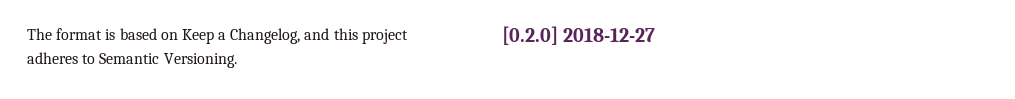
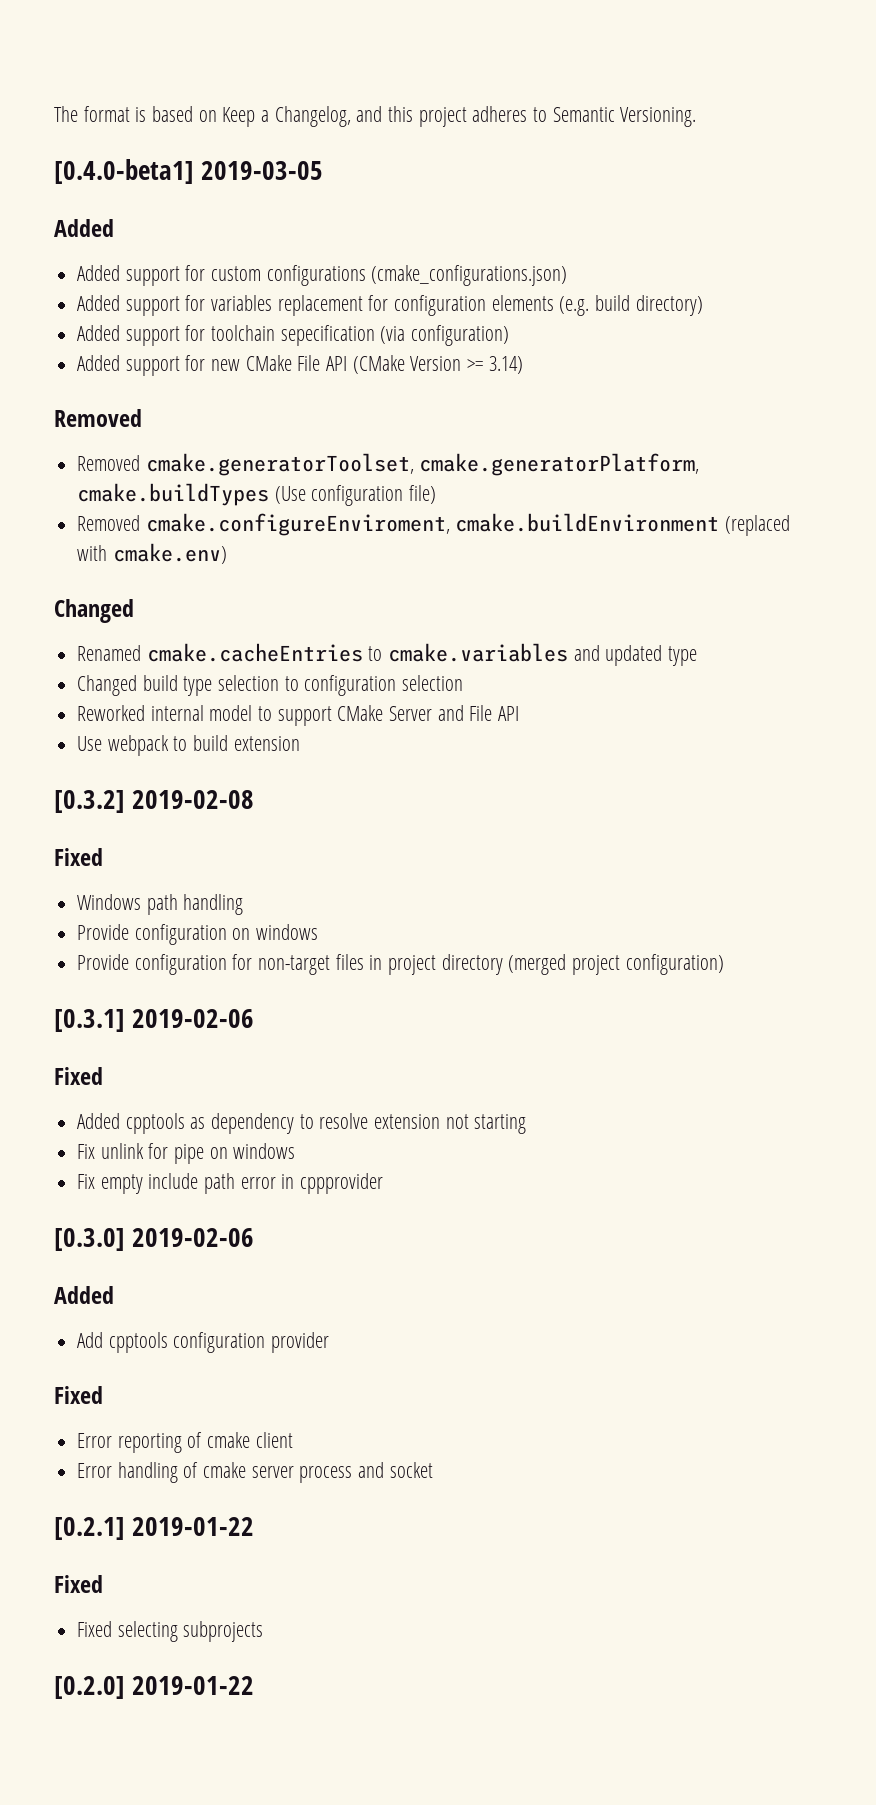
(237, 60) none -> [54,159,324,184] [54,219,114,237] [77,265,568,286] [77,295,703,316] [77,325,510,346] [77,355,523,376] [54,409,142,427] [77,453,700,476] [77,483,437,506] [77,513,791,536] [77,543,227,564] [54,599,134,623] [77,643,698,666] [77,675,464,696] [77,705,520,726] [77,735,300,756] [54,790,255,813] [54,848,103,866] [77,894,244,915] [77,924,319,945] [77,954,724,975] [54,1009,255,1032] [54,1067,103,1085] [77,1113,527,1134] [77,1143,296,1164] [77,1173,384,1194] [54,1228,255,1251] [54,1286,114,1304] [77,1332,330,1353] [54,1386,103,1404] [77,1432,293,1453] [77,1462,433,1483] [54,1517,255,1540] [54,1575,103,1593] [77,1621,264,1642] // [0.4.0-beta1] 2019-03-05 // Added // Added support for custom configurations (cmake_configurations.json) // Added support for variables replacement for configuration elements (e.g. build directory) // Added support for toolchain sepecification (via configuration) // Added support for new CMake File API (CMake Version >= 3.14) // Removed // Removed cmake.generatorToolset, cmake.generatorPlatform, cmake.buildTypes (Use configuration file) // Removed cmake.configureEnviroment, cmake.buildEnvironment (replaced with cmake.env) // Changed // Renamed cmake.cacheEntries to cmake.variables and updated type // Changed build type selection to configuration selection // Reworked internal model to support CMake Server and File API // Use webpack to build extension // [0.3.2] 2019-02-08 // Fixed // Windows path handling // Provide configuration on windows // Provide configuration for non-target files in project directory (merged project configuration) // [0.3.1] 2019-02-06 // Fixed // Added cpptools as dependency to resolve extension not starting // Fix unlink for pipe on windows // Fix empty include path error in cppprovider // [0.3.0] 2019-02-06 // Added // Add cpptools configuration provider // Fixed // Error reporting of cmake client // Error handling of cmake server process and socket // [0.2.1] 2019-01-22 // Fixed // Fixed selecting subprojects
[563,28,656,42] 2018-12-27 -> [132,1676,255,1695] 2019-01-22

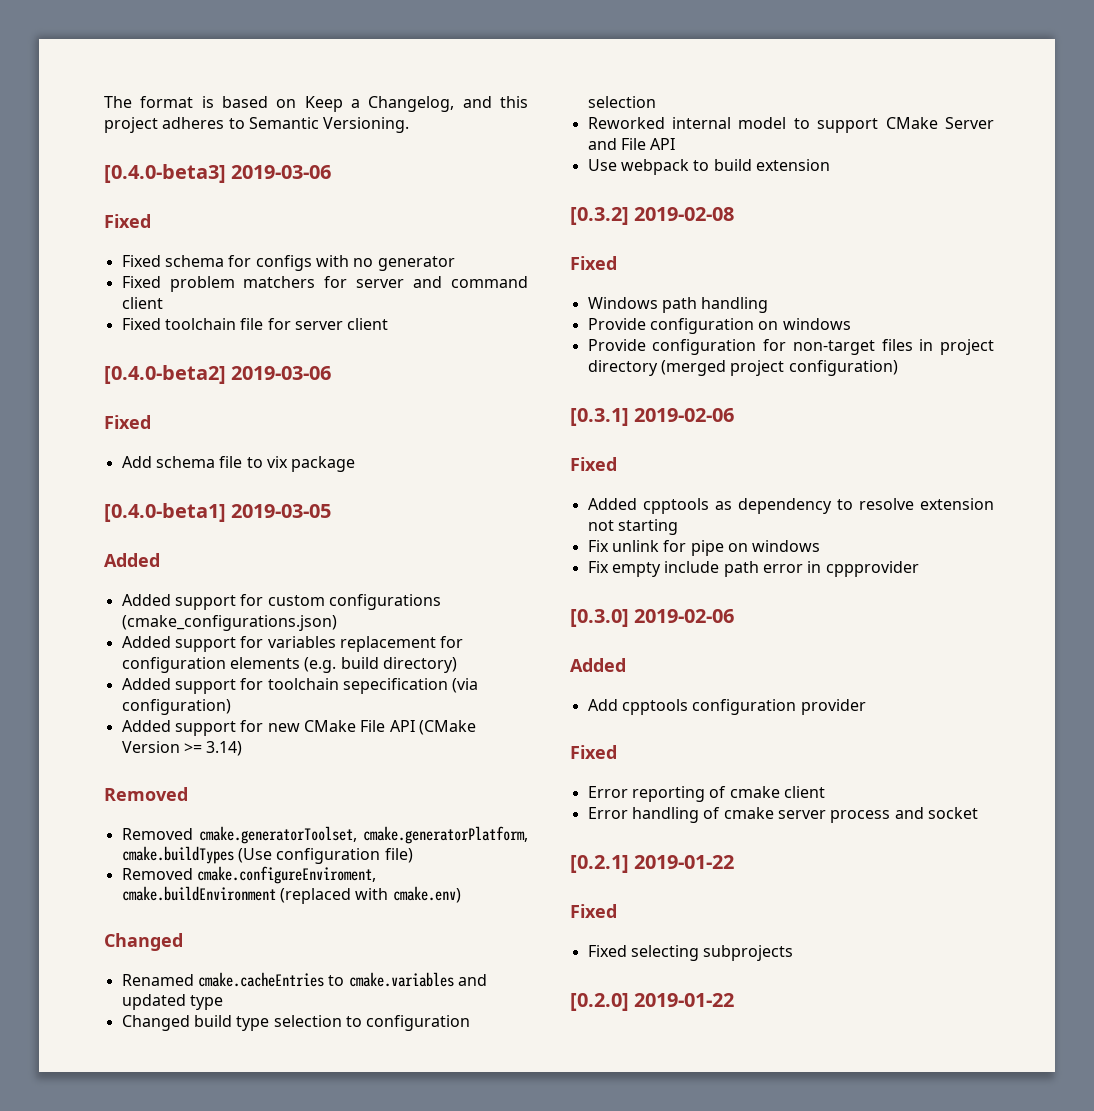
(697, 117) none -> [104,164,332,183] [104,214,151,228] [121,255,455,271] [121,276,528,292] [121,297,163,309] [121,318,389,330] [104,365,332,384] [104,415,151,429] [121,456,356,472] // [0.4.0-beta3] 2019-03-06 // Fixed // Fixed schema for configs with no generator // Fixed problem matchers for server and command client // Fixed toolchain file for server client // [0.4.0-beta2] 2019-03-06 // Fixed // Add schema file to vix package

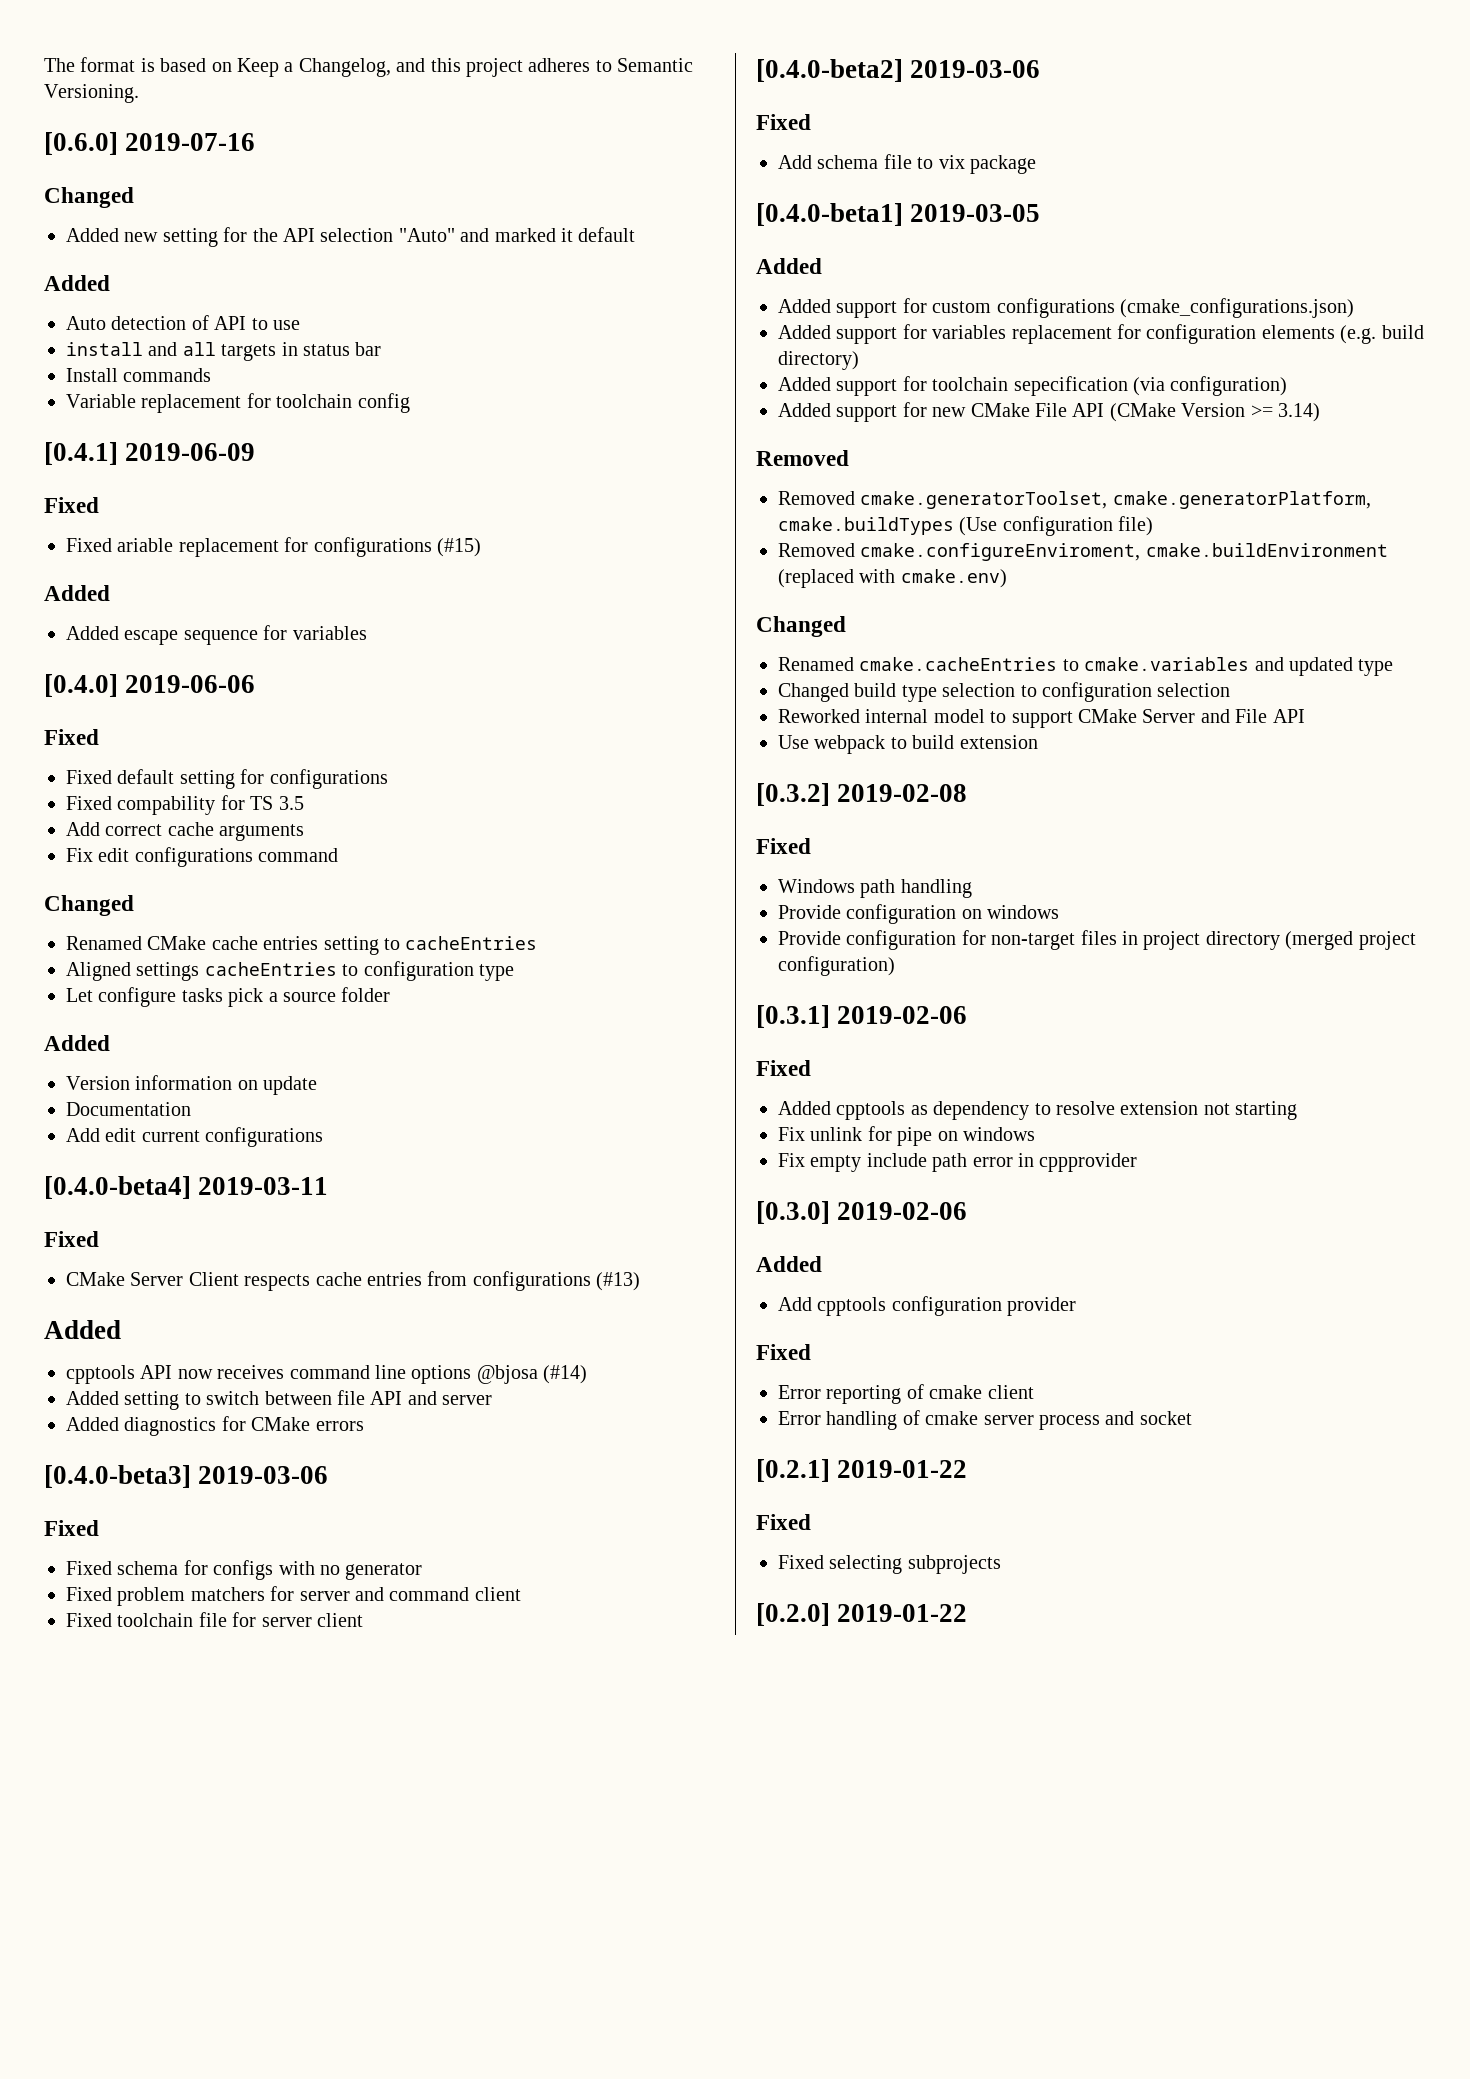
(410, 125) none -> [44,132,256,155] [44,187,134,208] [66,227,636,247] [44,275,110,291] [66,315,300,330] [66,342,382,361] [66,368,212,382] [66,393,410,413] [44,442,256,465] [44,497,99,513] [66,537,481,557] [44,585,110,601] [66,625,367,645] [44,674,256,697] [44,729,99,745] [66,769,388,789] [66,795,304,815] [66,822,305,841] [66,847,339,867] [44,895,134,916] [66,936,538,955] [66,961,514,981] [66,987,391,1007] [44,1035,110,1051] [66,1075,318,1095] [66,1102,191,1116] [66,1127,324,1147] [44,1176,329,1199] [44,1231,99,1247] [66,1271,641,1291] [44,1320,121,1339] [66,1365,588,1384] [66,1390,493,1410] [66,1416,364,1436] // [0.6.0] 2019-07-16 // Changed // Added new setting for the API selection "Auto" and marked it default // Added // Auto detection of API to use // install and all targets in status bar // Install commands // Variable replacement for toolchain config // [0.4.1] 2019-06-09 // Fixed // Fixed ariable replacement for configurations (#15) // Added // Added escape sequence for variables // [0.4.0] 2019-06-06 // Fixed // Fixed default setting for configurations // Fixed compability for TS 3.5 // Add correct cache arguments // Fix edit configurations command // Changed // Renamed CMake cache entries setting to cacheEntries // Aligned settings cacheEntries to configuration type // Let configure tasks pick a source folder // Added // Version information on update // Documentation // Add edit current configurations // [0.4.0-beta4] 2019-03-11 // Fixed // CMake Server Client respects cache entries from configurations (#13) // Added // cpptools API now receives command line options @bjosa (#14) // Added setting to switch between file API and server // Added diagnostics for CMake errors

